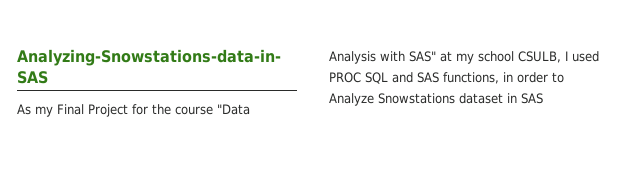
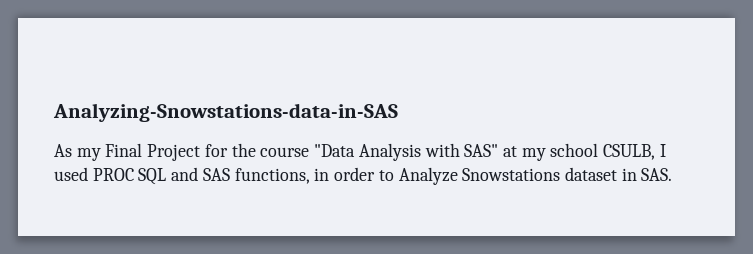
[521,93,543,104] SAS -> [641,168,673,181] SAS.

